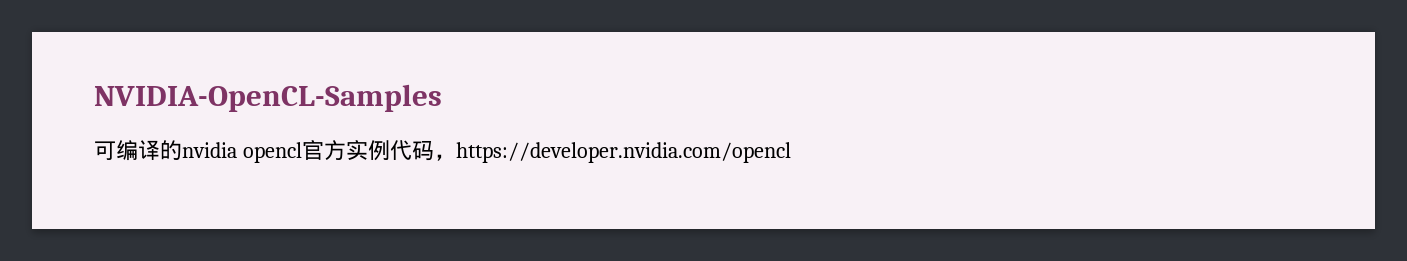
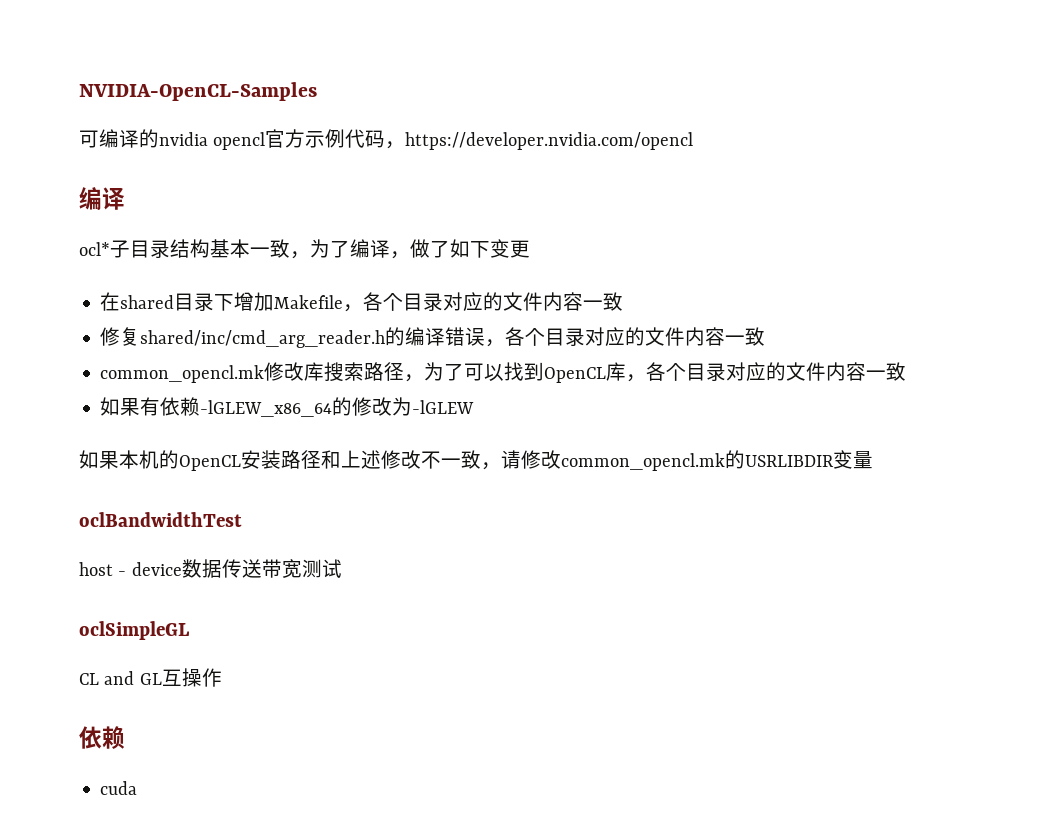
[345,140,368,160] 实 -> [305,131,326,148] 示
(791, 152) none -> [79,187,125,210] [79,239,530,259] [100,292,624,312] [100,327,766,348] [100,362,907,383] [100,397,475,417] [79,450,873,471] [79,512,242,527] [79,559,342,578] [79,621,189,640] [79,668,222,687] [79,726,125,749] [100,781,138,795] // 编译 // ocl*子目录结构基本一致，为了编译，做了如下变更 // 在shared目录下增加Makefile，各个目录对应的文件内容一致 // 修复shared/inc/cmd_arg_reader.h的编译错误，各个目录对应的文件内容一致 // common_opencl.mk修改库搜索路径，为了可以找到OpenCL库，各个目录对应的文件内容一致 // 如果有依赖-lGLEW_x86_64的修改为-lGLEW // 如果本机的OpenCL安装路径和上述修改不一致，请修改common_opencl.mk的USRLIBDIR变量 // oclBandwidthTest // host - device数据传送带宽测试 // oclSimpleGL // CL and GL互操作 // 依赖 // cuda

